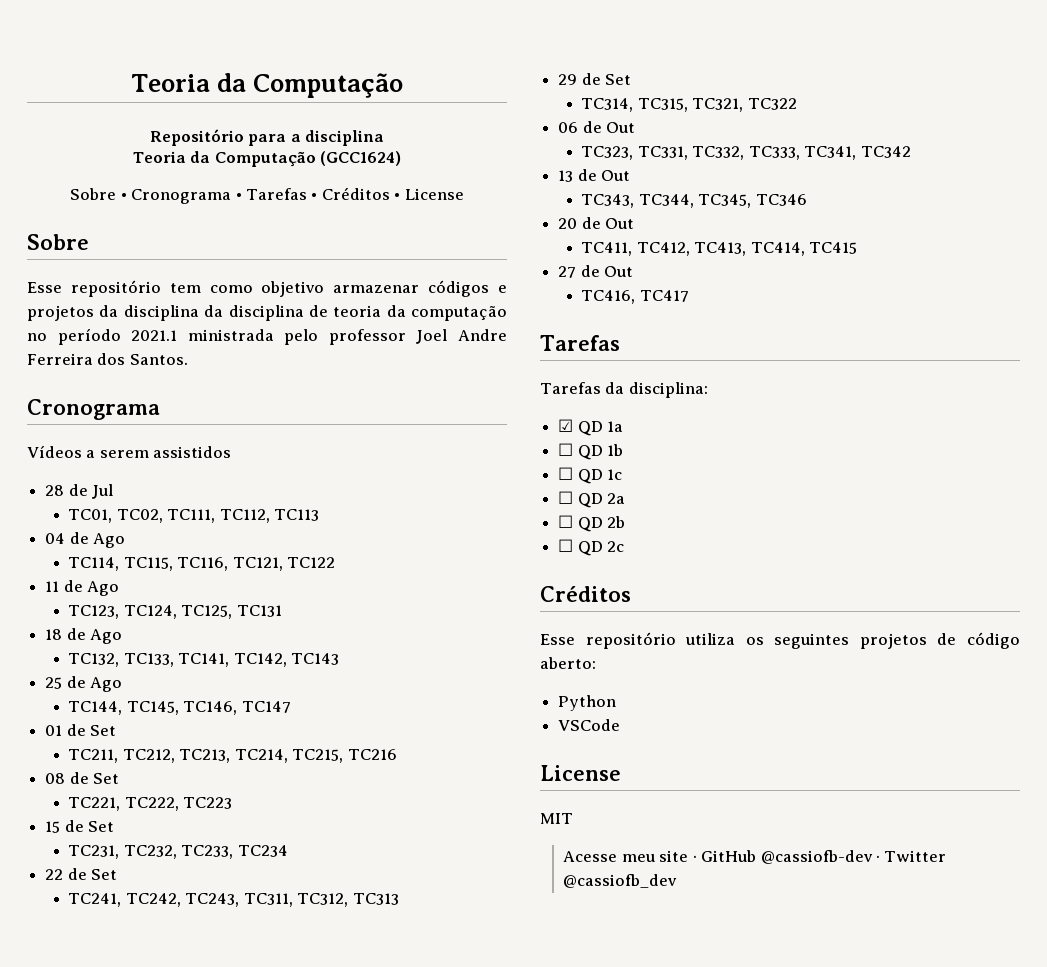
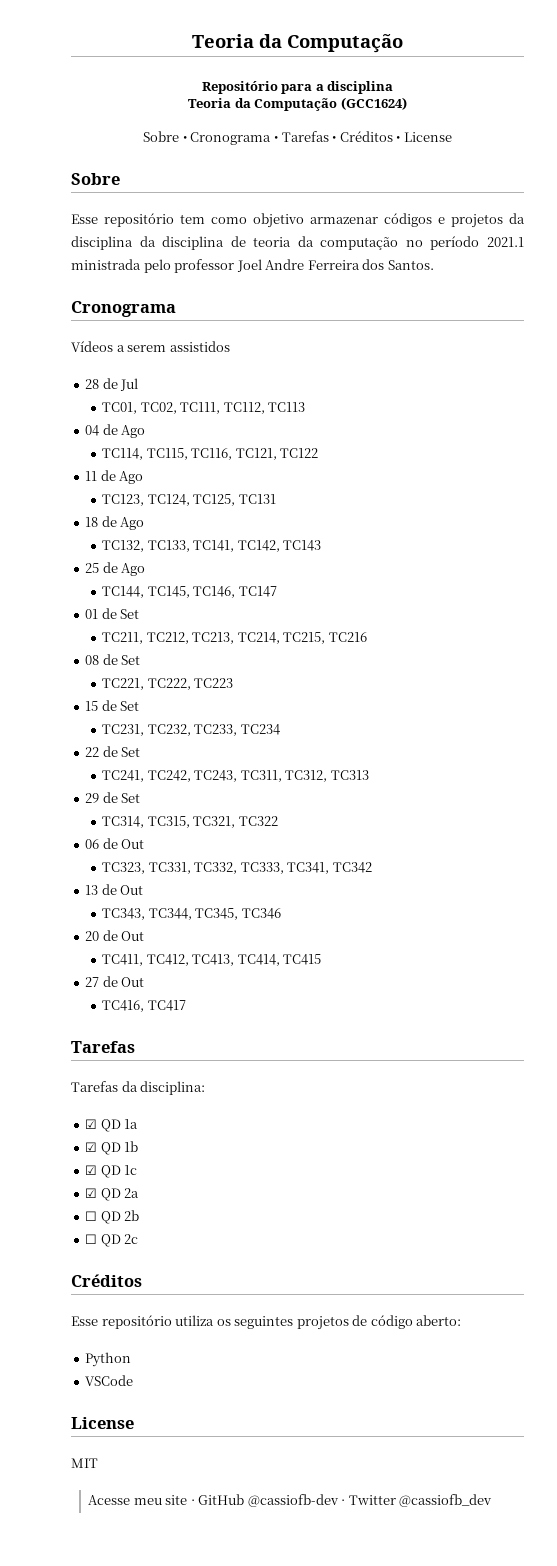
[558,443,574,456] ☐ -> [85,1142,98,1152] ☑
[558,467,574,480] ☐ -> [85,1165,98,1175] ☑
[558,491,574,504] ☐ -> [85,1188,98,1198] ☑

